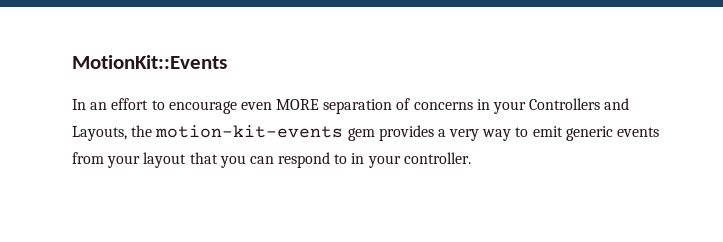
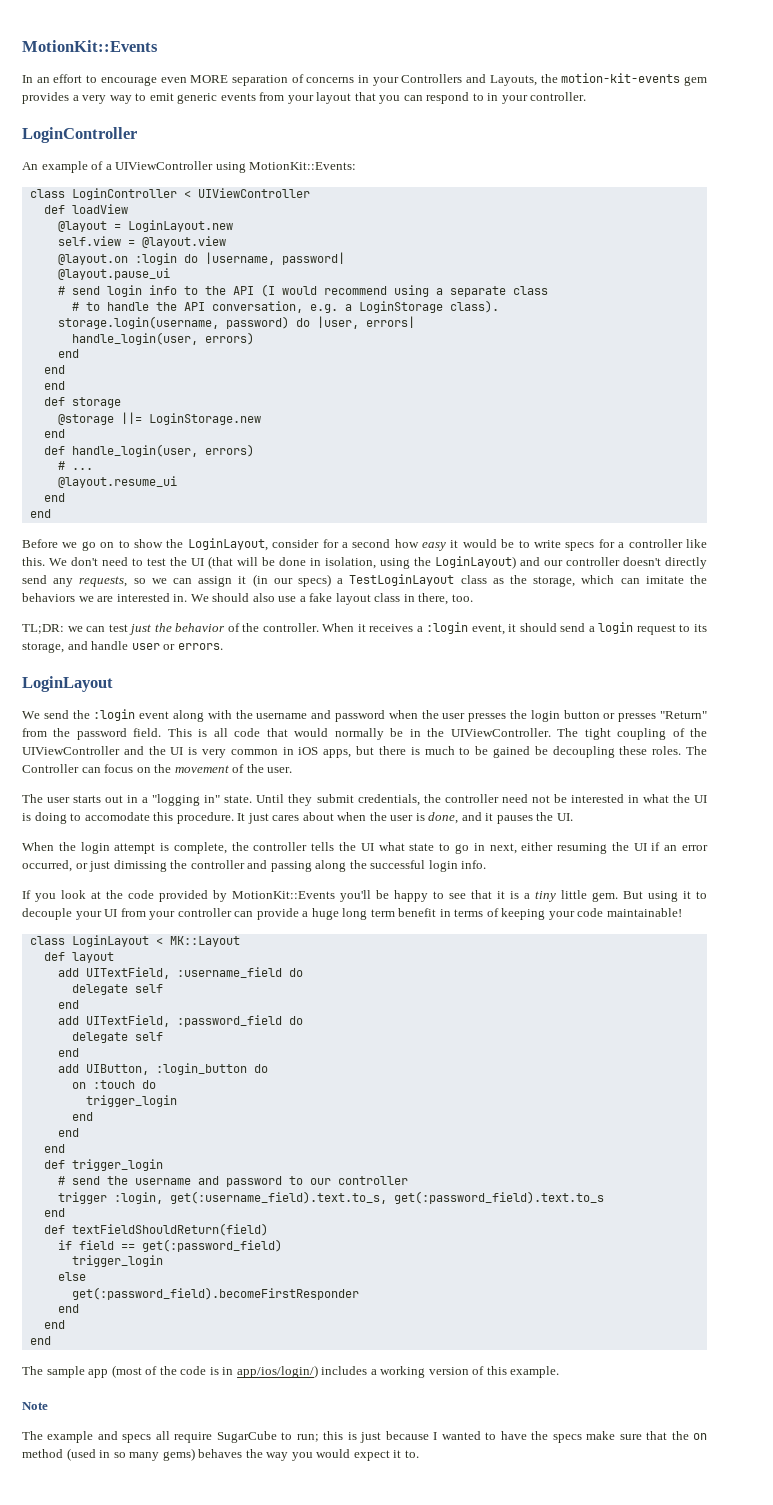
(471, 158) none -> [22,127,137,143] [22,161,357,173] [29,188,310,200] [43,204,128,214] [57,220,233,232] [57,236,226,248] [57,252,345,265] [57,268,170,280] [57,284,548,297] [71,300,499,313] [57,316,415,329] [71,332,254,345] [57,349,79,358] [43,365,65,374] [43,381,65,390] [43,397,121,408] [57,412,261,425] [43,429,65,438] [43,444,254,457] [57,461,93,470] [57,476,177,488] [43,493,65,502] [29,509,51,518] [22,538,707,551] [22,556,707,569] [22,574,707,587] [22,593,473,605] [22,622,707,635] [22,641,223,653] [22,676,113,692] [22,709,707,722] [22,728,708,740] [22,746,707,758] [22,764,293,773] [22,794,707,806] [22,812,573,824] [22,842,708,854] [22,860,487,872] [22,890,707,902] [22,908,682,920] [29,935,240,947] [43,952,114,963] [57,967,303,979] [71,984,163,995] [57,1000,79,1009] [57,1015,303,1027] [71,1032,163,1043] [57,1048,79,1057] [57,1063,268,1075] [71,1080,156,1089] [85,1095,177,1107] [71,1112,93,1121] [57,1128,79,1137] [43,1144,65,1153] [43,1159,163,1171] [57,1176,408,1187] [57,1191,604,1204] [43,1208,65,1217] [43,1223,268,1236] [57,1239,282,1252] [71,1255,163,1267] [57,1272,86,1281] [71,1287,359,1300] [57,1304,79,1313] [43,1320,65,1329] [29,1336,51,1345] [22,1365,560,1378] [22,1402,48,1410] [22,1431,707,1443] [22,1448,419,1461] // LoginController // An example of a UIViewController using MotionKit::Events: // class LoginController < UIViewController // def loadView // @layout = LoginLayout.new // self.view = @layout.view // @layout.on :login do |username, password| // @layout.pause_ui // # send login info to the API (I would recommend using a separate class // # to handle the API conversation, e.g. a LoginStorage class). // storage.login(username, password) do |user, errors| // handle_login(user, errors) // end // end // end // def storage // @storage ||= LoginStorage.new // end // def handle_login(user, errors) // # ... // @layout.resume_ui // end // end // Before we go on to show the LoginLayout, consider for a second how easy it would be to write specs for a controller like this. We don't need to test the UI (that will be done in isolation, using the LoginLayout) and our controller doesn't directly send any requests, so we can assign it (in our specs) a TestLoginLayout class as the storage, which can imitate the behaviors we are interested in. We should also use a fake layout class in there, too. // TL;DR: we can test just the behavior of the controller. When it receives a :login event, it should send a login request to its storage, and handle user or errors. // LoginLayout // We send the :login event along with the username and password when the user presses the login button or presses "Return" from the password field. This is all code that would normally be in the UIViewController. The tight coupling of the UIViewController and the UI is very common in iOS apps, but there is much to be gained be decoupling these roles. The Controller can focus on the movement of the user. // The user starts out in a "logging in" state. Until they submit credentials, the controller need not be interested in what the UI is doing to accomodate this procedure. It just cares about when the user is done, and it pauses the UI. // When the login attempt is complete, the controller tells the UI what state to go in next, either resuming the UI if an error occurred, or just dimissing the controller and passing along the successful login info. // If you look at the code provided by MotionKit::Events you'll be happy to see that it is a tiny little gem. But using it to decouple your UI from your controller can provide a huge long term benefit in terms of keeping your code maintainable! // class LoginLayout < MK::Layout // def layout // add UITextField, :username_field do // delegate self // end // add UITextField, :password_field do // delegate self // end // add UIButton, :login_button do // on :touch do // trigger_login // end // end // end // def trigger_login // # send the username and password to our controller // trigger :login, get(:username_field).text.to_s, get(:password_field).text.to_s // end // def textFieldShouldReturn(field) // if field == get(:password_field) // trigger_login // else // get(:password_field).becomeFirstResponder // end // end // end // The sample app (most of the code is in app/ios/login/) includes a working version of this example. // Note // The example and specs all require SugarCube to run; this is just because I wanted to have the specs make sure that the on method (used in so many gems) behaves the way you would expect it to.

